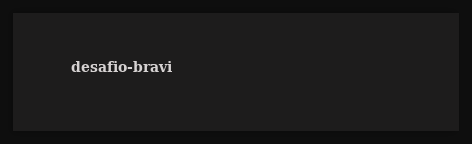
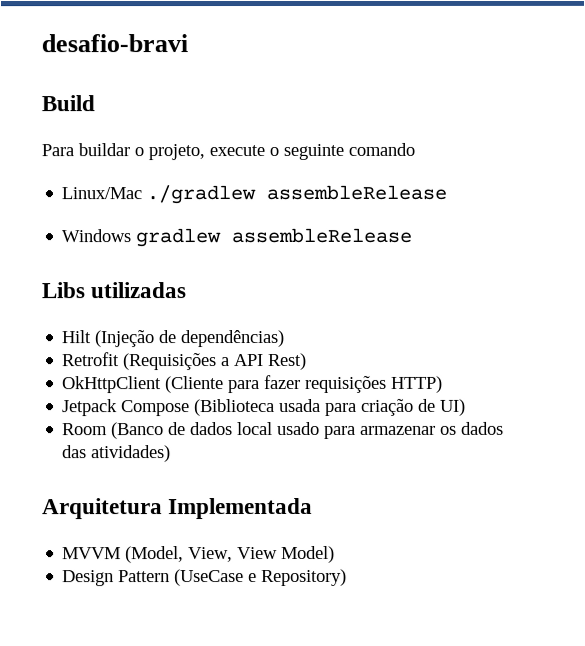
(172, 66) none -> [41,95,95,112] [41,142,415,161] [61,184,448,205] [61,227,413,248] [41,282,187,299] [62,330,286,348] [62,352,308,371] [62,374,444,394] [62,398,467,417] [62,421,505,440] [62,445,172,463] [42,497,314,520] [62,545,336,564] [62,568,348,587] // Build // Para buildar o projeto, execute o seguinte comando // Linux/Mac ./gradlew assembleRelease // Windows gradlew assembleRelease // Libs utilizadas // Hilt (Injeção de dependências) // Retrofit (Requisições a API Rest) // OkHttpClient (Cliente para fazer requisições HTTP) // Jetpack Compose (Biblioteca usada para criação de UI) // Room (Banco de dados local usado para armazenar os dados das atividades) // Arquitetura Implementada // MVVM (Model, View, View Model) // Design Pattern (UseCase e Repository)

